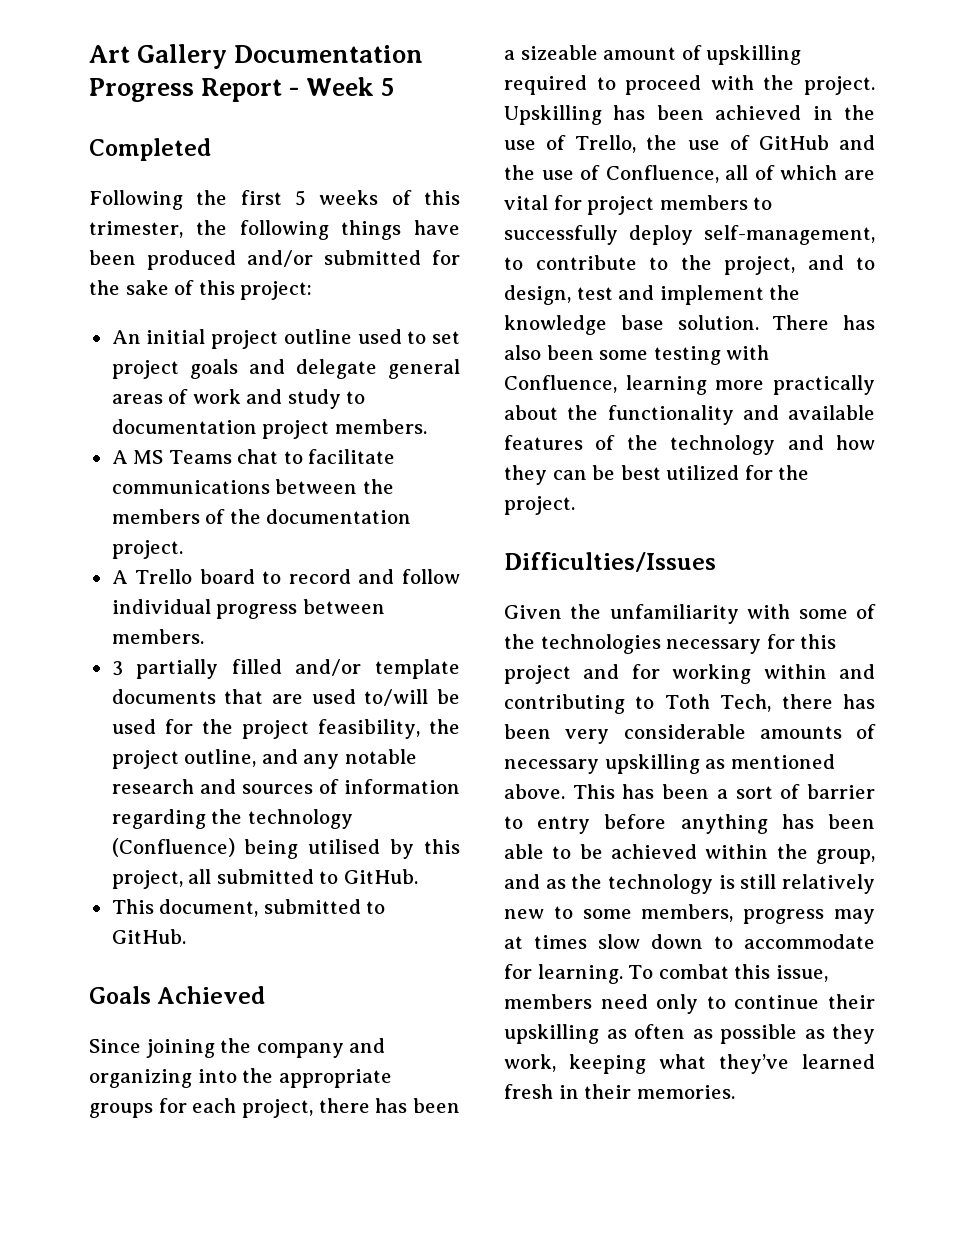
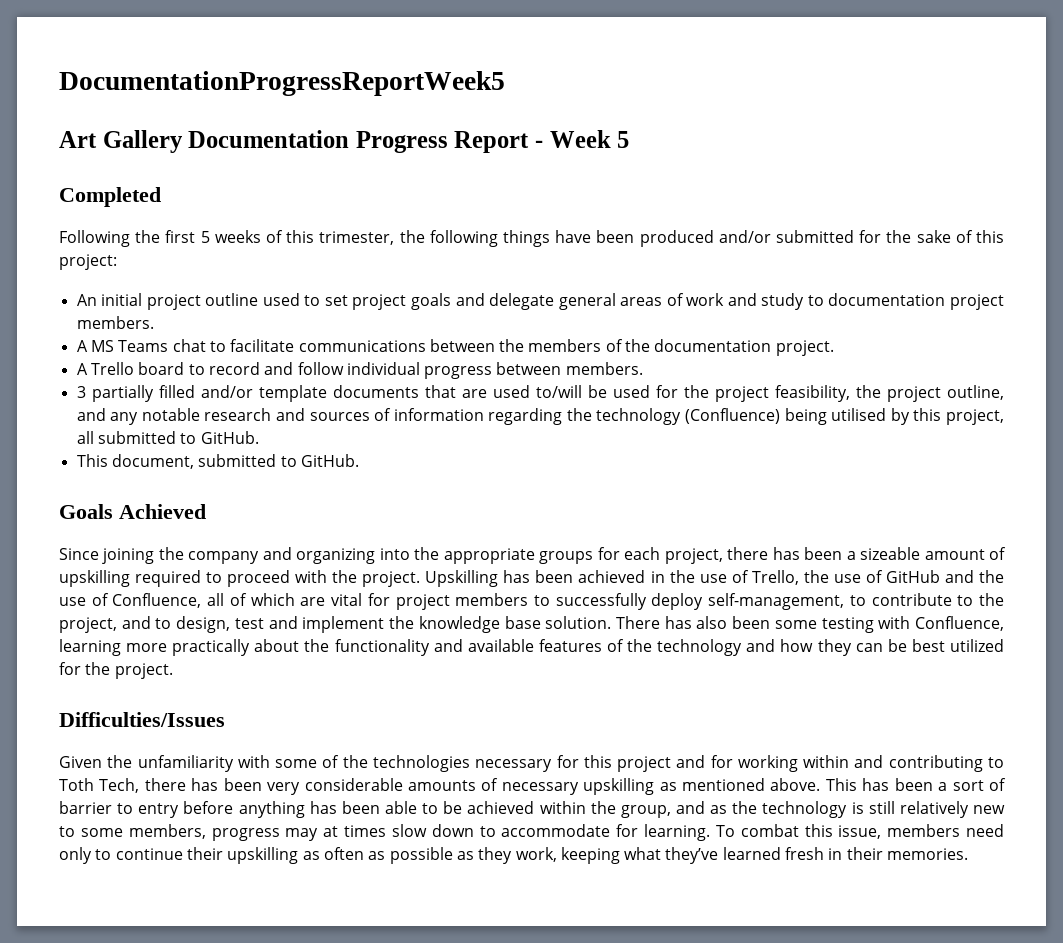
(89, 54) none -> [59,71,505,96] DocumentationProgressReportWeek5 //

